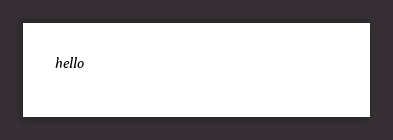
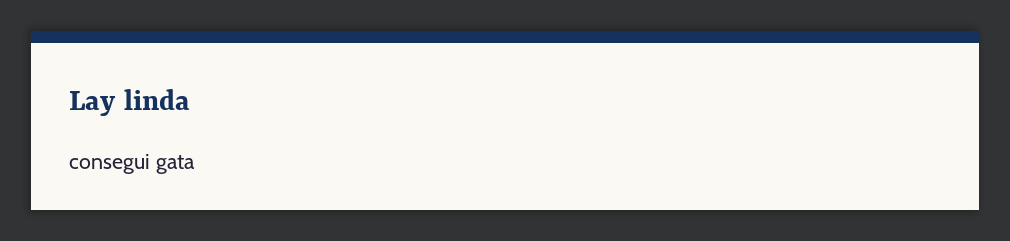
[55,57,84,68] hello -> [69,89,190,116] [69,154,195,174] Lay linda // consegui gata

